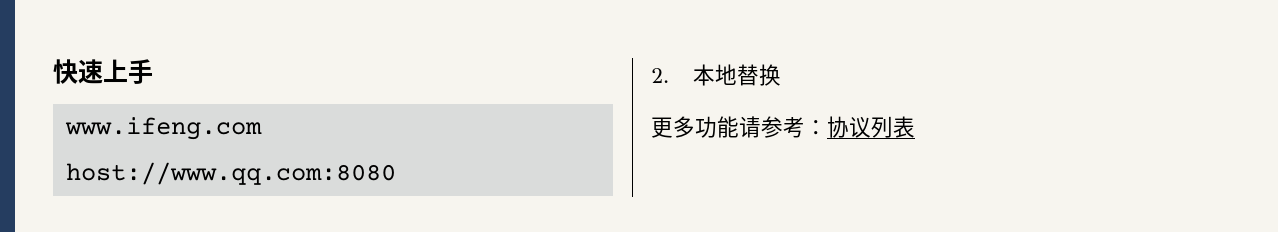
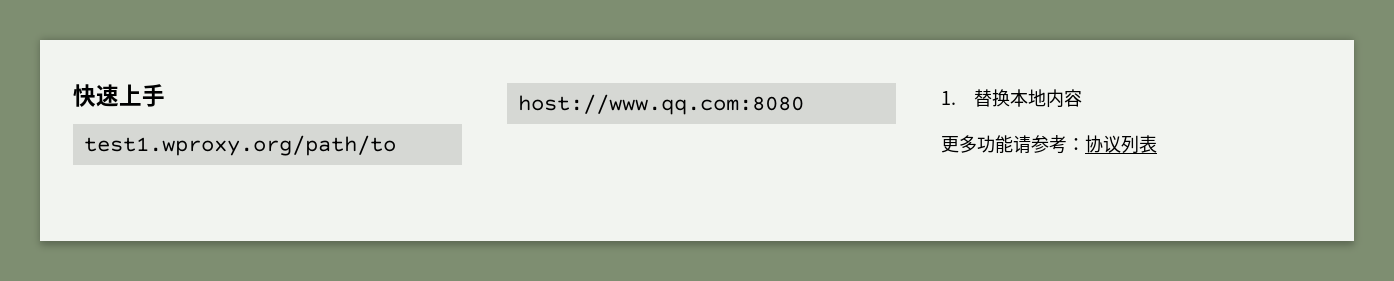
[64,117,262,140] www.ifeng.com -> [83,135,396,156] test1.wproxy.org/path/to
[651,64,781,86] 2.本地替换 -> [941,89,1082,108] 1.替换本地内容

